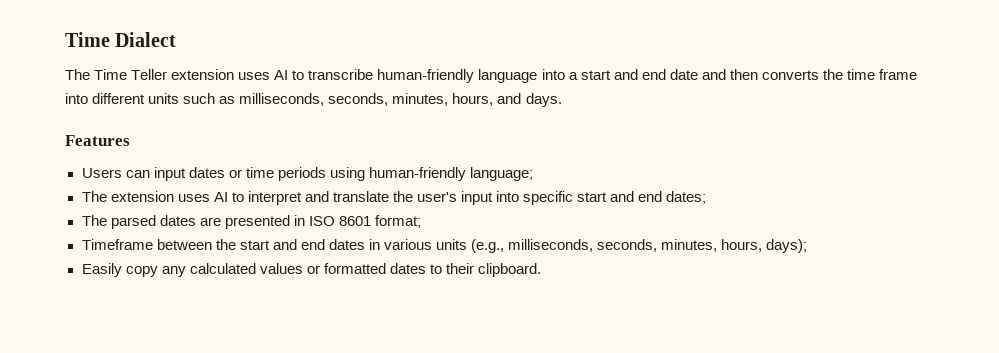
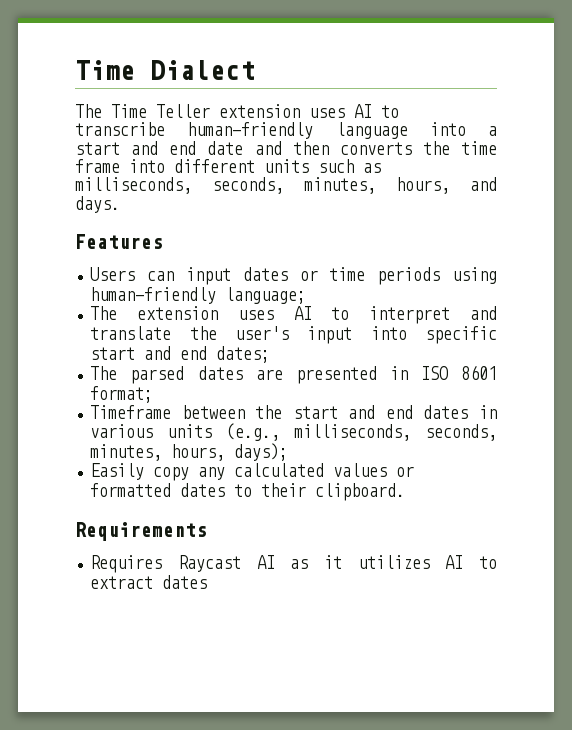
(541, 270) none -> [75,522,207,541] [90,555,497,573] [90,575,208,589] // Requirements // Requires Raycast AI as it utilizes AI to extract dates

